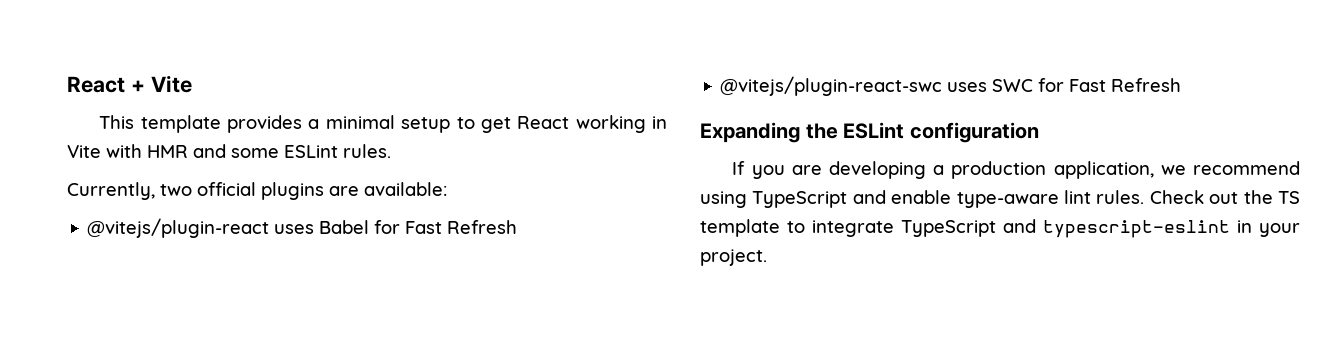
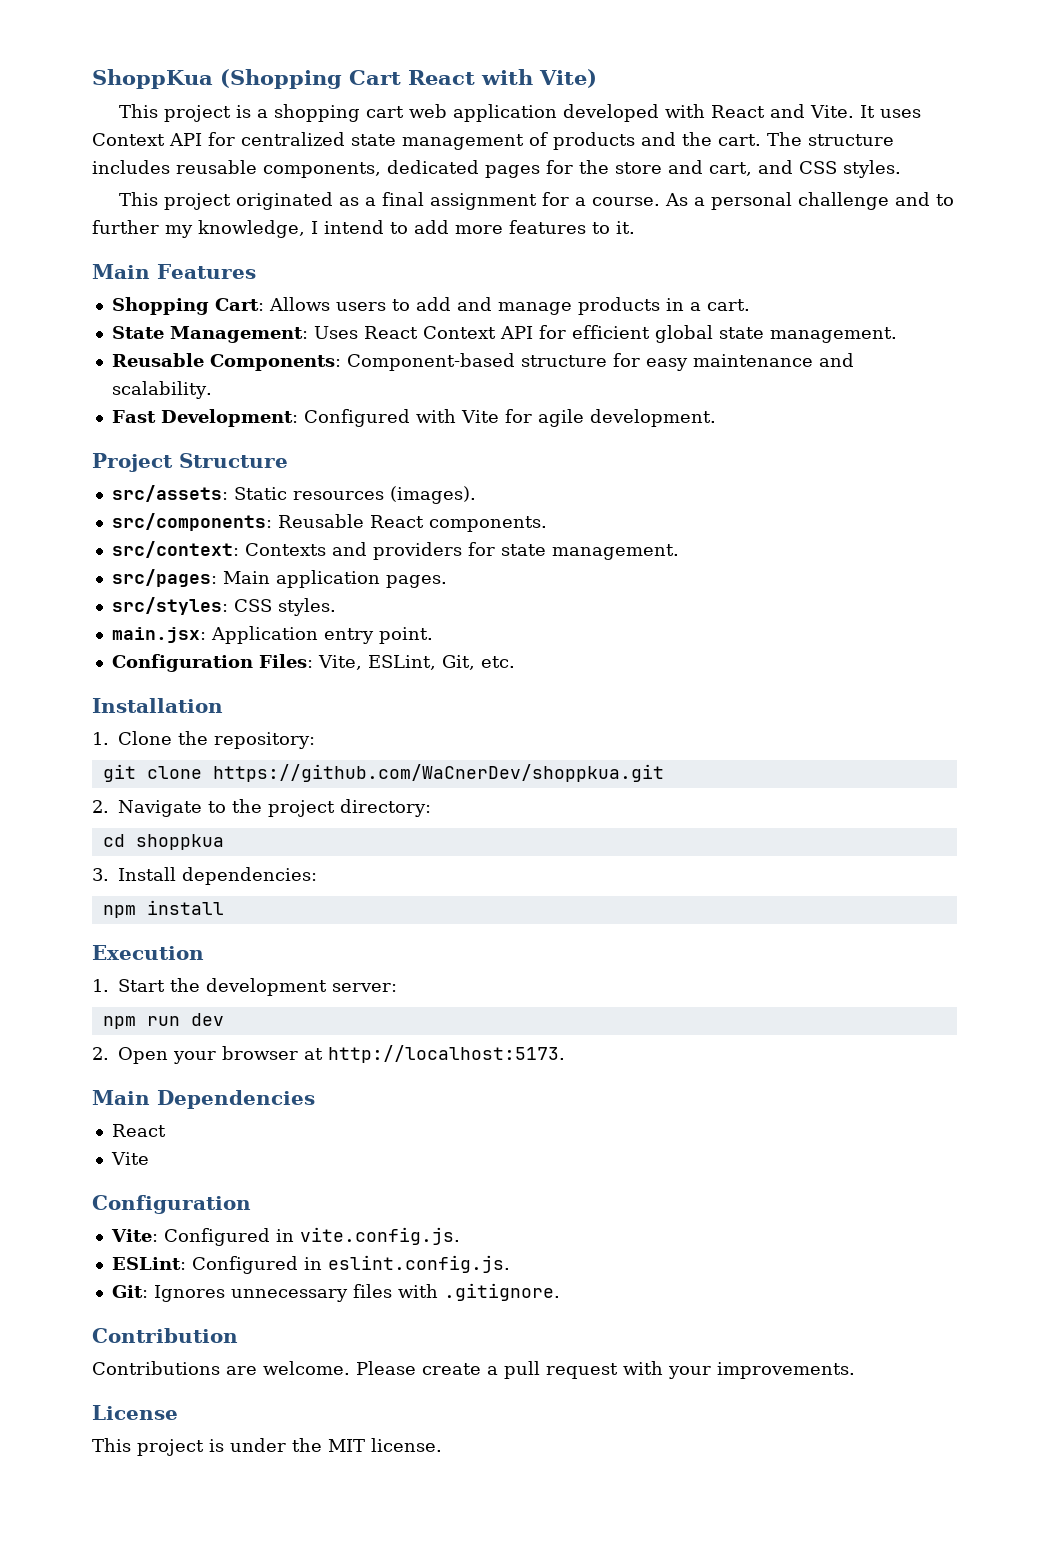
[67,75,192,93] [99,115,668,133] [67,144,391,158] [67,182,447,200] [87,218,518,238] [720,76,1182,96] [700,122,1039,143] [732,161,1300,179] [700,190,1300,208] [700,219,1300,238] [700,249,767,266] React + Vite // This template provides a minimal setup to get React working in Vite with HMR and some ESLint rules. // Currently, two official plugins are available: // @vitejs/plugin-react uses Babel for Fast Refresh // @vitejs/plugin-react-swc uses SWC for Fast Refresh // Expanding the ESLint configuration // If you are developing a production application, we recommend using TypeScript and enable type-aware lint rules. Check out the TS template to integrate TypeScript and typescript-eslint in your project. -> [92,69,597,89] [118,104,921,122] [92,132,894,150] [92,160,901,178] [118,192,954,210] [92,220,635,238] [92,264,256,279] [111,297,750,315] [111,325,897,343] [111,353,854,371] [111,381,212,399] [111,409,716,427] [92,453,288,472] [111,485,476,504] [111,513,547,532] [111,541,679,560] [111,569,447,588] [111,597,336,616] [111,626,433,644] [111,654,515,672] [92,698,223,713] [92,731,315,749] [102,764,664,782] [92,799,431,817] [102,834,224,850] [92,867,317,885] [102,900,224,918] [92,945,204,960] [92,978,397,996] [102,1013,224,1029] [92,1045,565,1064] [92,1090,315,1109] [111,1124,166,1137] [110,1152,149,1165] [92,1195,251,1214] [110,1227,460,1246] [111,1255,510,1274] [111,1283,560,1302] [92,1328,238,1343] [92,1361,855,1379] [92,1405,178,1420] [92,1438,442,1456] ShoppKua (Shopping Cart React with Vite) // This project is a shopping cart web application developed with React and Vite. It uses Context API for centralized state management of products and the cart. The structure includes reusable components, dedicated pages for the store and cart, and CSS styles. // This project originated as a final assignment for a course. As a personal challenge and to further my knowledge, I intend to add more features to it. // Main Features // Shopping Cart: Allows users to add and manage products in a cart. // State Management: Uses React Context API for efficient global state management. // Reusable Components: Component-based structure for easy maintenance and scalability. // Fast Development: Configured with Vite for agile development. // Project Structure // src/assets: Static resources (images). // src/components: Reusable React components. // src/context: Contexts and providers for state management. // src/pages: Main application pages. // src/styles: CSS styles. // main.jsx: Application entry point. // Configuration Files: Vite, ESLint, Git, etc. // Installation // 1. Clone the repository: // git clone https://github.com/WaCnerDev/shoppkua.git // 2. Navigate to the project directory: // cd shoppkua // 3. Install dependencies: // npm install // Execution // 1. Start the development server: // npm run dev // 2. Open your browser at http://localhost:5173. // Main Dependencies // React // Vite // Configuration // Vite: Configured in vite.config.js. // ESLint: Configured in eslint.config.js. // Git: Ignores unnecessary files with .gitignore. // Contribution // Contributions are welcome. Please create a pull request with your improvements. // License // This project is under the MIT license.

